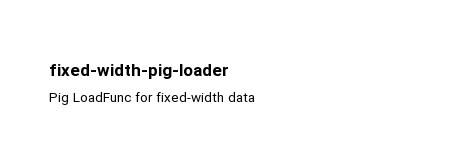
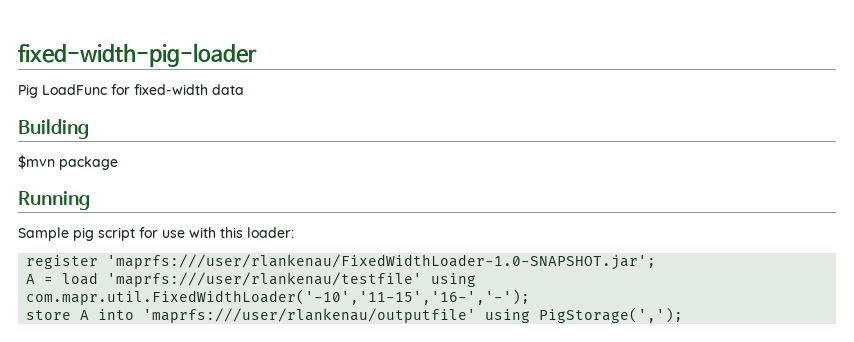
(255, 97) none -> [18,119,89,139] [18,155,118,170] [18,191,90,210] [18,227,294,241] [26,254,657,270] [26,272,477,287] [26,289,531,305] [26,307,684,323] // Building // $mvn package // Running // Sample pig script for use with this loader: // register 'maprfs:///user/rlankenau/FixedWidthLoader-1.0-SNAPSHOT.jar'; // A = load 'maprfs:///user/rlankenau/testfile' using com.mapr.util.FixedWidthLoader('-10','11-15','16-','-'); // store A into 'maprfs:///user/rlankenau/outputfile' using PigStorage(',');

